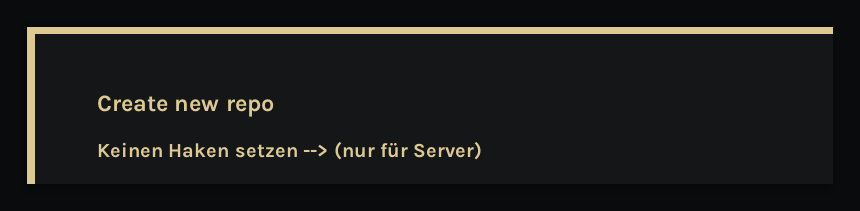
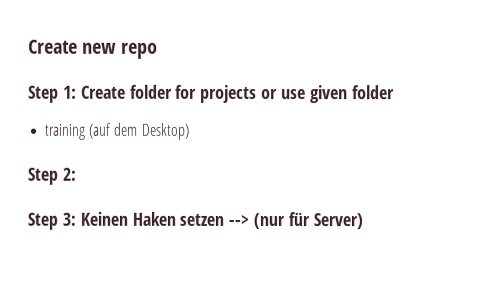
(274, 108) none -> [28,84,395,104] [45,122,190,140] [27,167,76,185] [27,212,76,230] Step 1: Create folder for projects or use given folder // training (auf dem Desktop) // Step 2: // Step 3:

